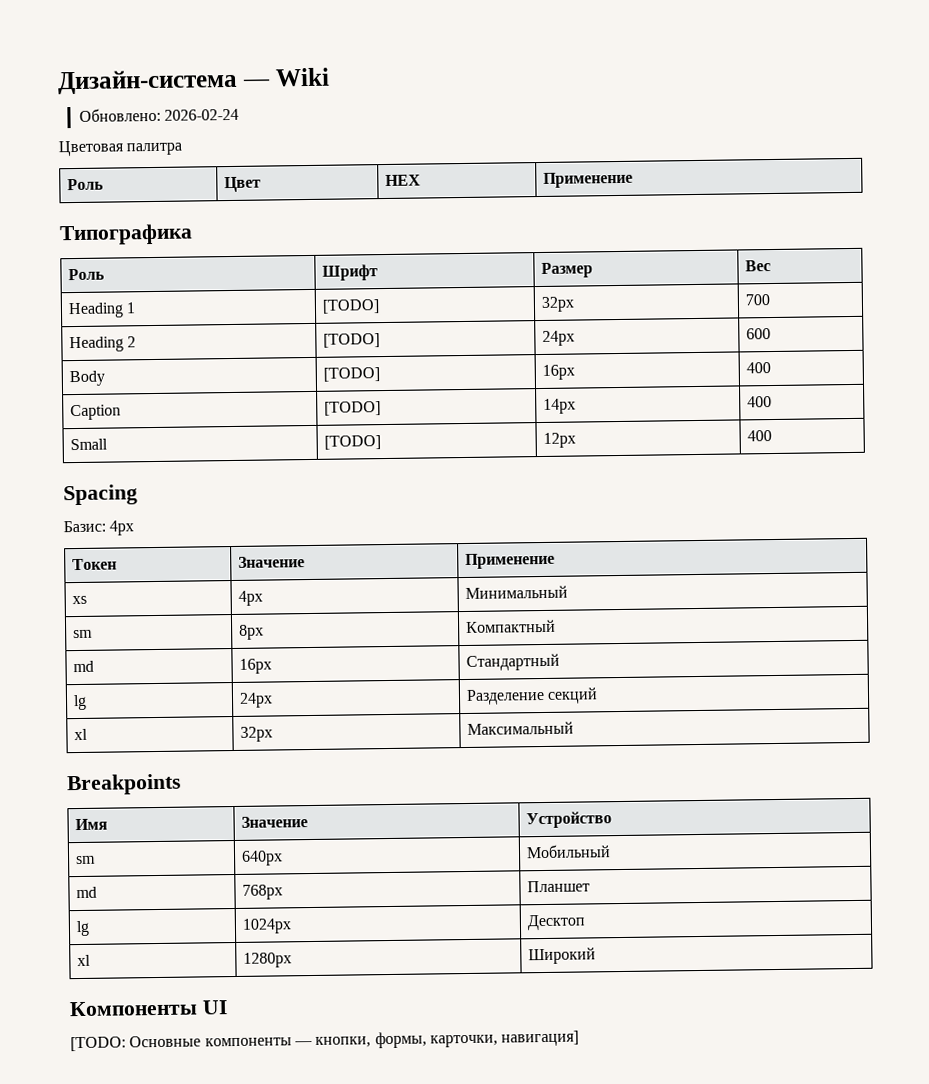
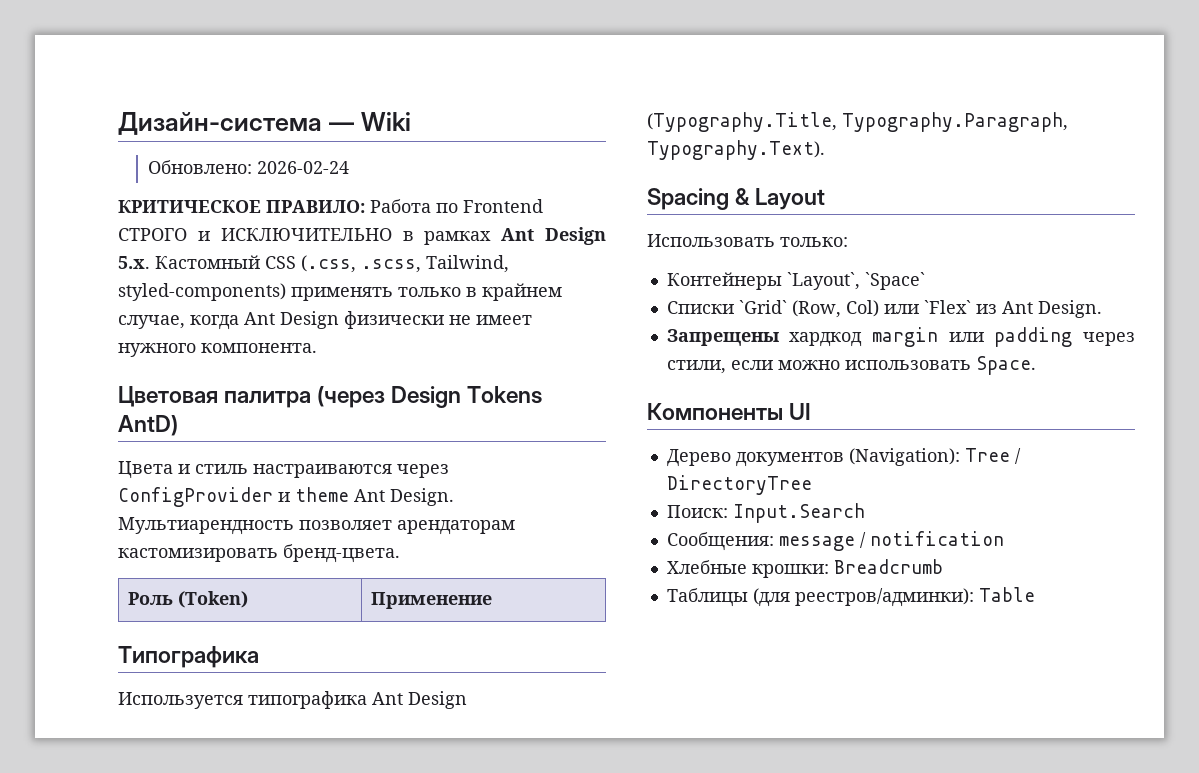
[58,140,183,157] [66,178,104,191] [223,176,261,193] [384,174,421,187] Цветовая палитра // Роль | Цвет | HEX -> [118,199,543,213] [118,227,606,245] [118,255,509,273] [118,283,562,301] [118,311,532,330] [118,343,317,357] [118,386,543,408] [118,415,178,436] [118,461,449,479] [118,487,454,507] [118,517,515,535] [118,544,400,563] [128,591,249,608] КРИТИЧЕСКОЕ ПРАВИЛО: Работа по Frontend СТРОГО и ИСКЛЮЧИТЕЛЬНО в рамках Ant Design 5.x. Кастомный CSS (.css, .scss, Tailwind, styled-components) применять только в крайнем случае, когда Ant Design физически не имеет нужного компонента. // Цветовая палитра (через Design Tokens AntD) // Цвета и стиль настраиваются через ConfigProvider и theme Ant Design. Мультиарендность позволяет арендаторам кастомизировать бренд-цвета. // Роль (Token)
[67,268,105,281] [321,264,378,281] [540,262,593,278] [744,260,771,272] [67,302,136,319] [321,299,380,314] [540,296,575,312] [744,294,770,306] [68,336,136,353] [322,333,380,348] [541,330,575,346] [745,328,771,340] [68,370,105,387] [322,367,380,382] [541,364,575,380] [745,362,771,374] [69,404,121,421] [323,401,381,416] [542,398,576,414] [746,396,772,408] [69,438,108,451] [323,435,381,450] [542,432,576,448] [746,430,772,442] [63,484,138,506] [63,520,135,536] [71,558,117,571] [237,556,305,568] [464,552,555,570] [71,595,87,605] [237,590,263,606] [464,585,568,600] [72,629,93,639] [238,624,264,640] [465,619,556,633] [72,660,94,673] [238,658,272,674] [465,653,560,671] [72,694,87,711] [238,692,273,708] [465,687,598,705] [73,728,88,741] [239,726,273,742] [466,721,574,735] [66,773,181,796] [74,818,108,831] [240,816,308,828] [525,811,612,829] [75,855,96,865] [240,850,283,866] [525,844,611,859] [75,886,97,899] [241,884,283,900] [526,880,590,893] [75,920,90,937] [241,918,292,934] [526,914,586,931] [76,954,91,967] [242,952,292,968] [527,947,596,965] [69,1000,228,1017] [70,1030,580,1052] // Роль | Шрифт | Размер | Вес // Heading 1 | [TODO] | 32px | 700 // Heading 2 | [TODO] | 24px | 600 // Body | [TODO] | 16px | 400 // Caption | [TODO] | 14px | 400 // Small | [TODO] | 12px | 400 // Spacing // Базис: 4px // Токен | Значение | Применение // xs | 4px | Минимальный // sm | 8px | Компактный // md | 16px | Стандартный // lg | 24px | Разделение секций // xl | 32px | Максимальный // Breakpoints // Имя | Значение | Устройство // sm | 640px | Мобильный // md | 768px | Планшет // lg | 1024px | Десктоп // xl | 1280px | Широкий // Компоненты UI // [TODO: Основные компоненты — кнопки, формы, карточки, навигация] -> [118,691,467,709] [647,112,1068,132] [647,140,825,160] [647,188,826,210] [647,234,848,247] [666,272,925,290] [666,300,1102,318] [666,327,1135,347] [666,356,1036,375] [647,403,812,420] [666,448,1021,467] [666,475,812,495] [666,503,865,523] [666,531,1004,551] [666,559,943,578] [666,587,1035,607] // Используется типографика Ant Design (Typography.Title, Typography.Paragraph, Typography.Text). // Spacing & Layout // Использовать только: // Контейнеры `Layout`, `Space` // Списки `Grid` (Row, Col) или `Flex` из Ant Design. // Запрещены хардкод margin или padding через стили, если можно использовать Space. // Компоненты UI // Дерево документов (Navigation): Tree / DirectoryTree // Поиск: Input.Search // Сообщения: message / notification // Хлебные крошки: Breadcrumb // Таблицы (для реестров/админки): Table

